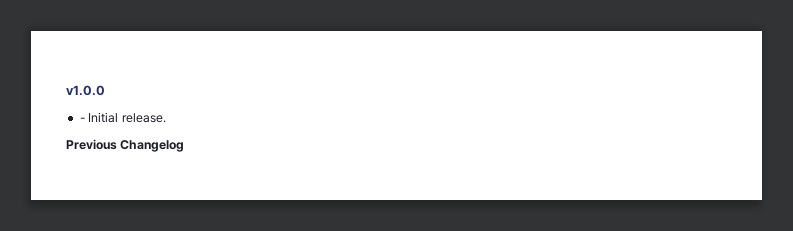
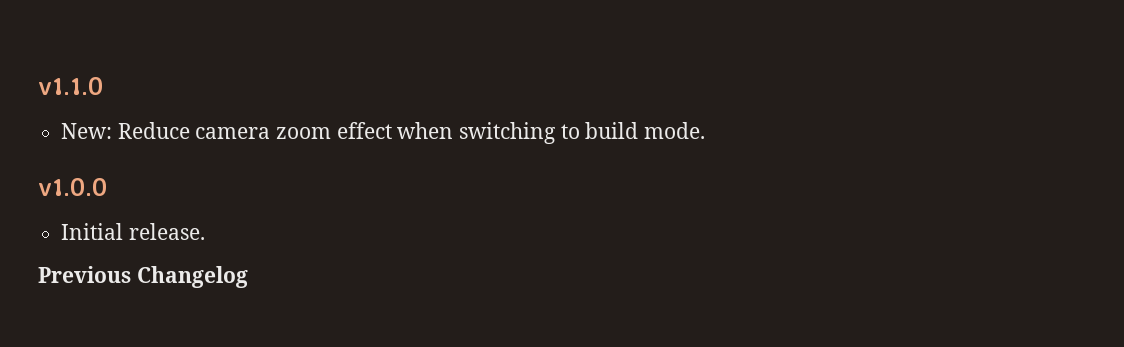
(66, 90) none -> [38,77,103,95] [61,122,706,144] v1.1.0 // New: Reduce camera zoom effect when switching to build mode. //
[79,117,85,122] - -> (107, 187) none

